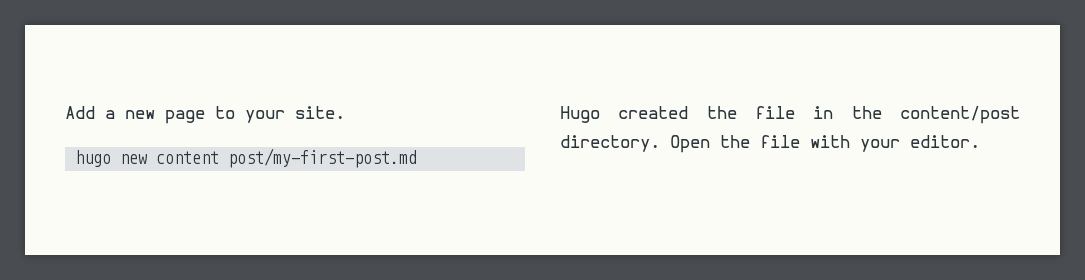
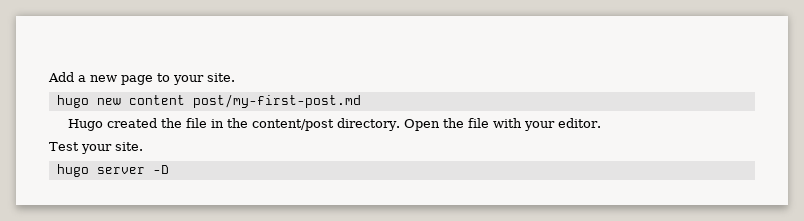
(980, 141) none -> [49,142,143,154] [56,164,169,177] // Test your site. // hugo server -D

